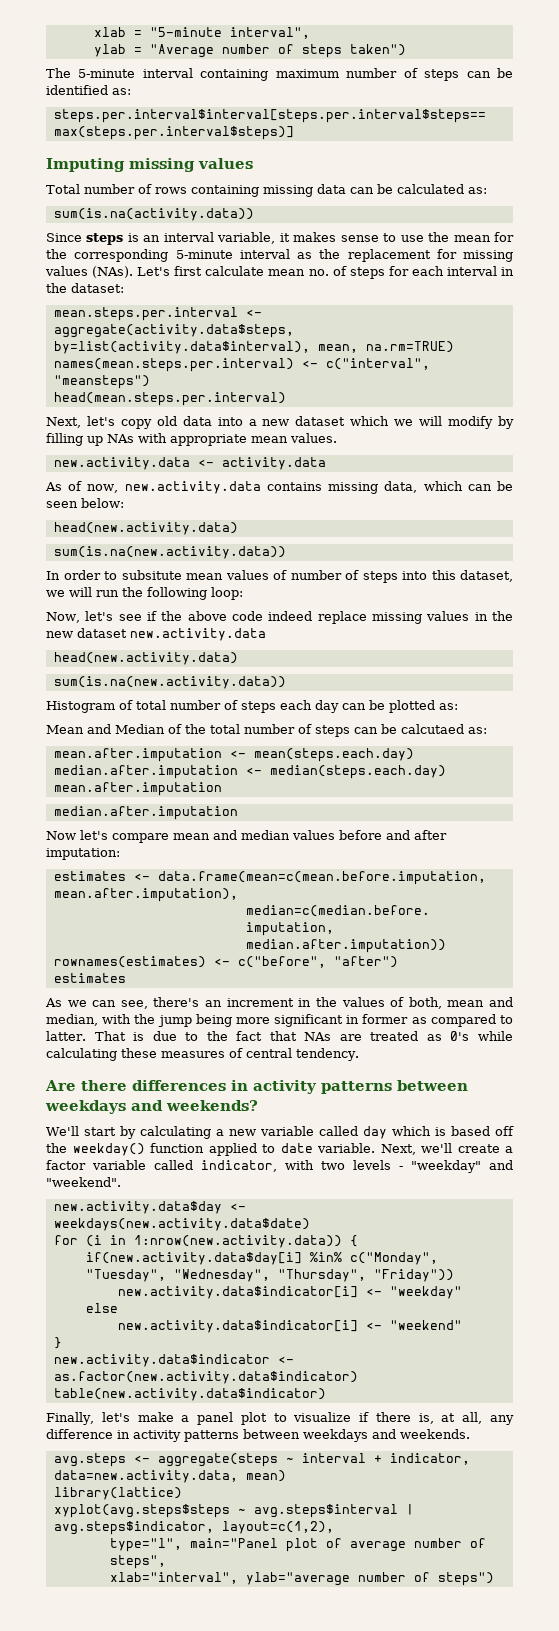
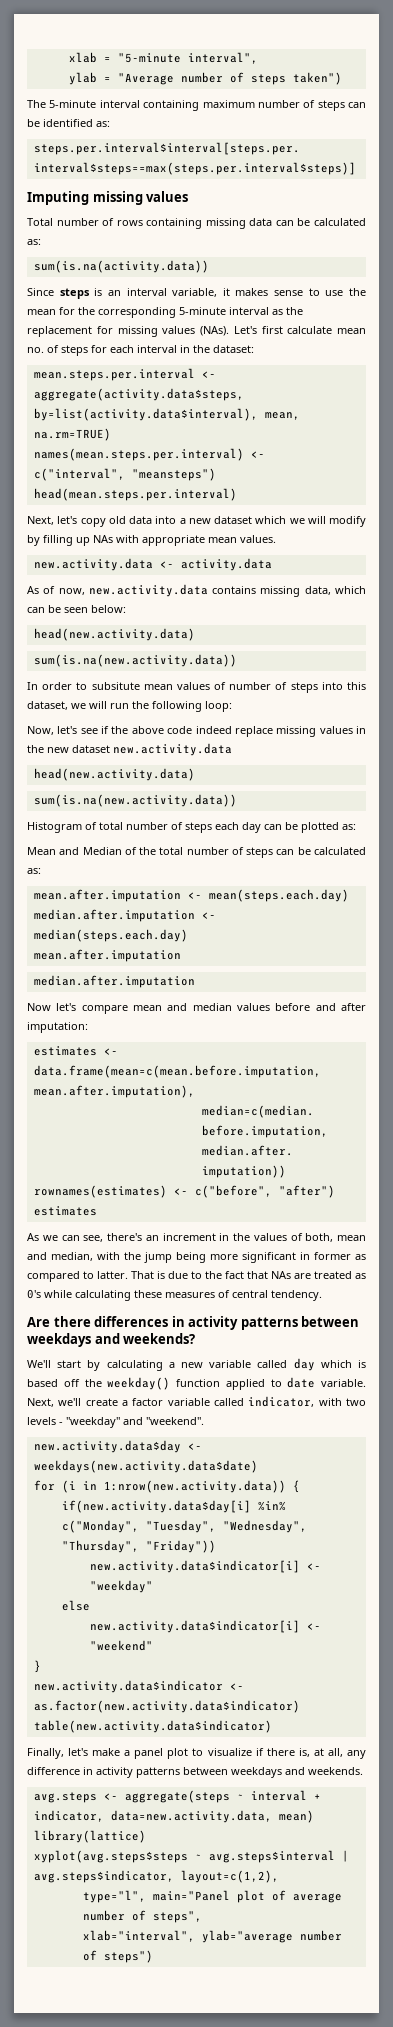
[401,724,464,734] calcutaed -> [314,847,366,855] calculated

